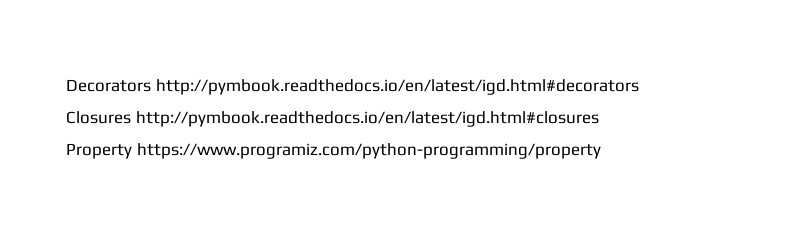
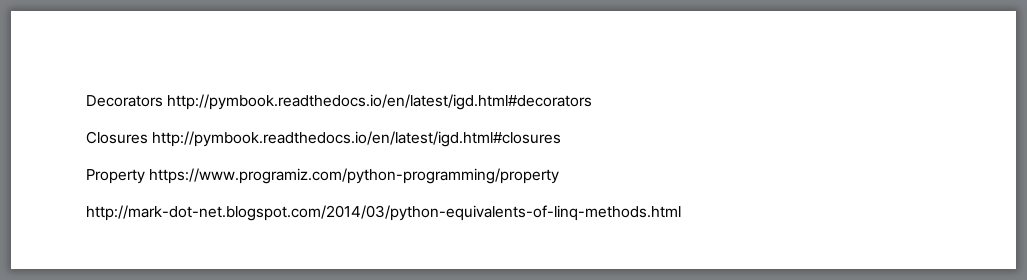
(601, 151) none -> [86,205,681,221] // http://mark-dot-net.blogspot.com/2014/03/python-equivalents-of-linq-methods.html

